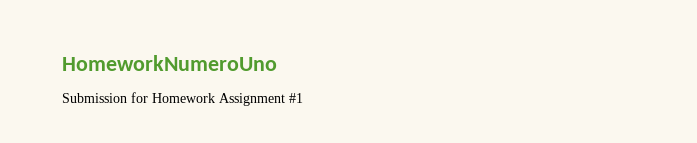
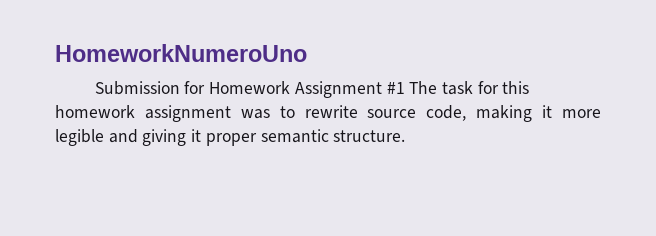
(303, 98) none -> [409,81,530,95] [55,105,602,122] [55,129,406,146] The task for this homework assignment was to rewrite source code, making it more legible and giving it proper semantic structure.

